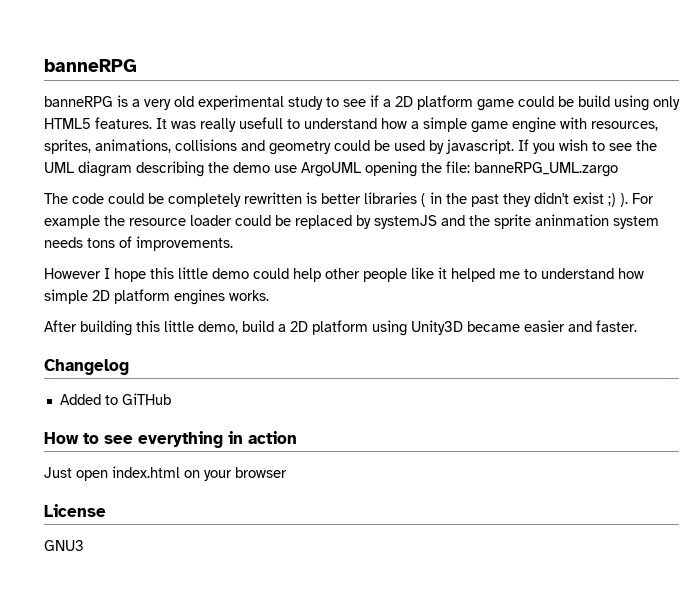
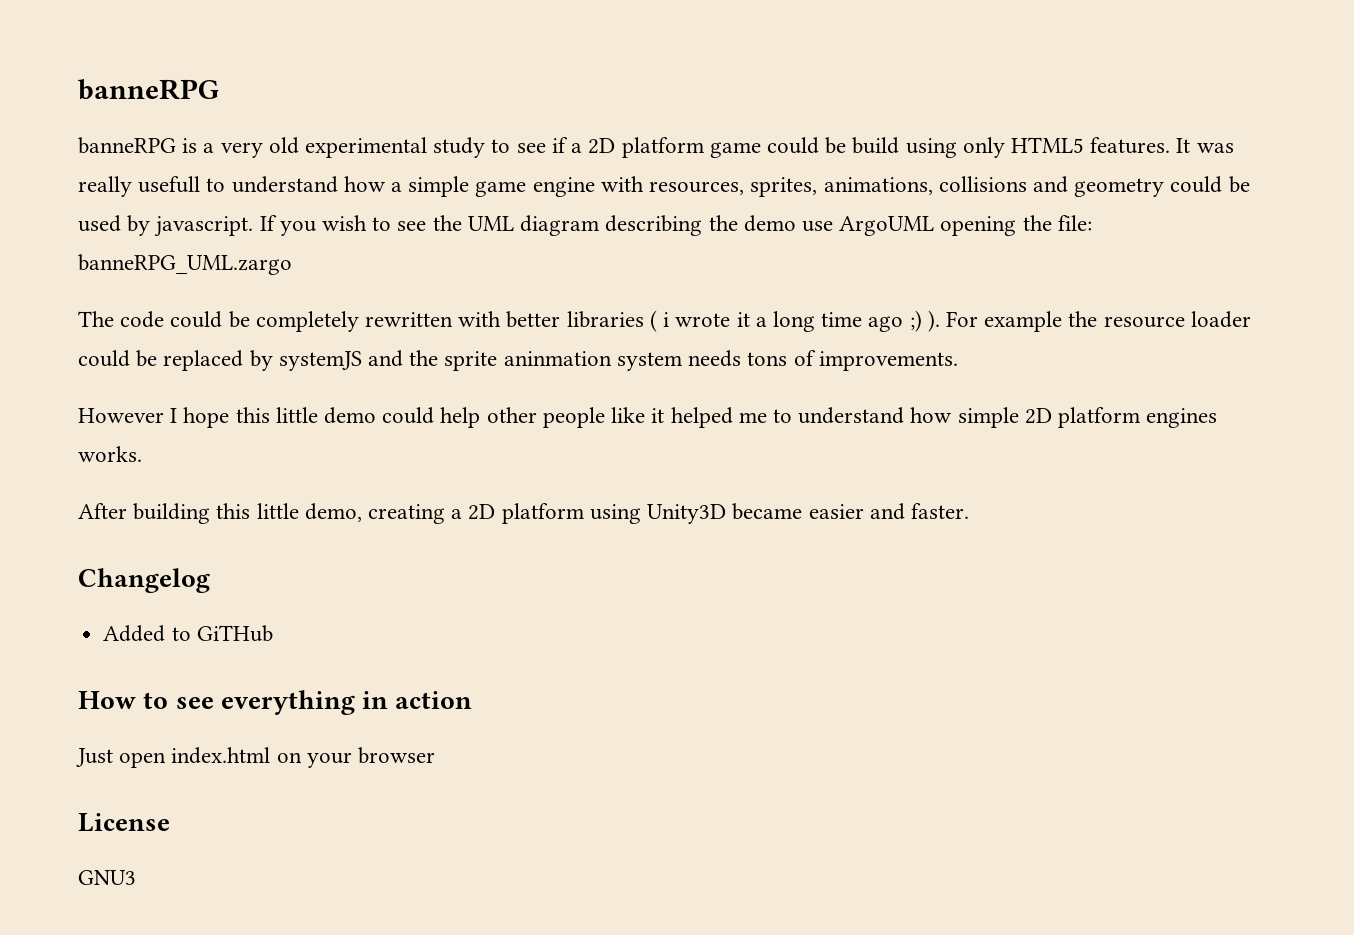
[306,192,317,204] is -> [458,311,502,327] with
[430,192,604,207] in the past they didn't exist -> [663,311,904,332] i wrote it a long time ago
[242,320,274,332] build -> [368,504,446,524] creating

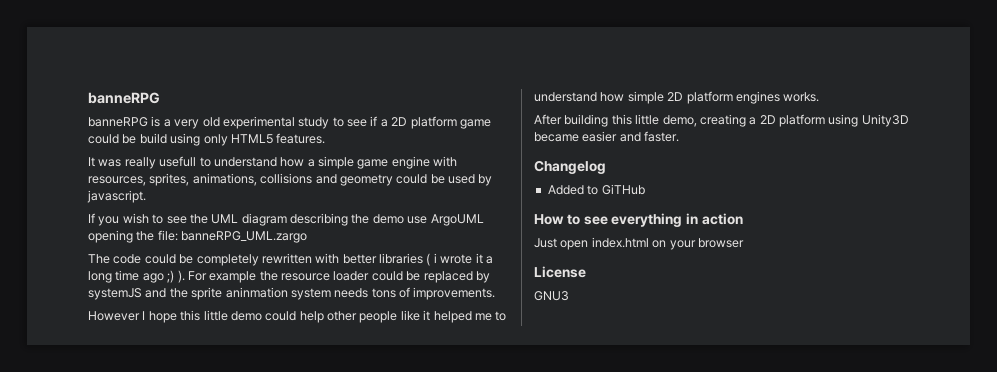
(1171, 145) none -> (326, 138) //
(254, 226) none -> (146, 196) //

